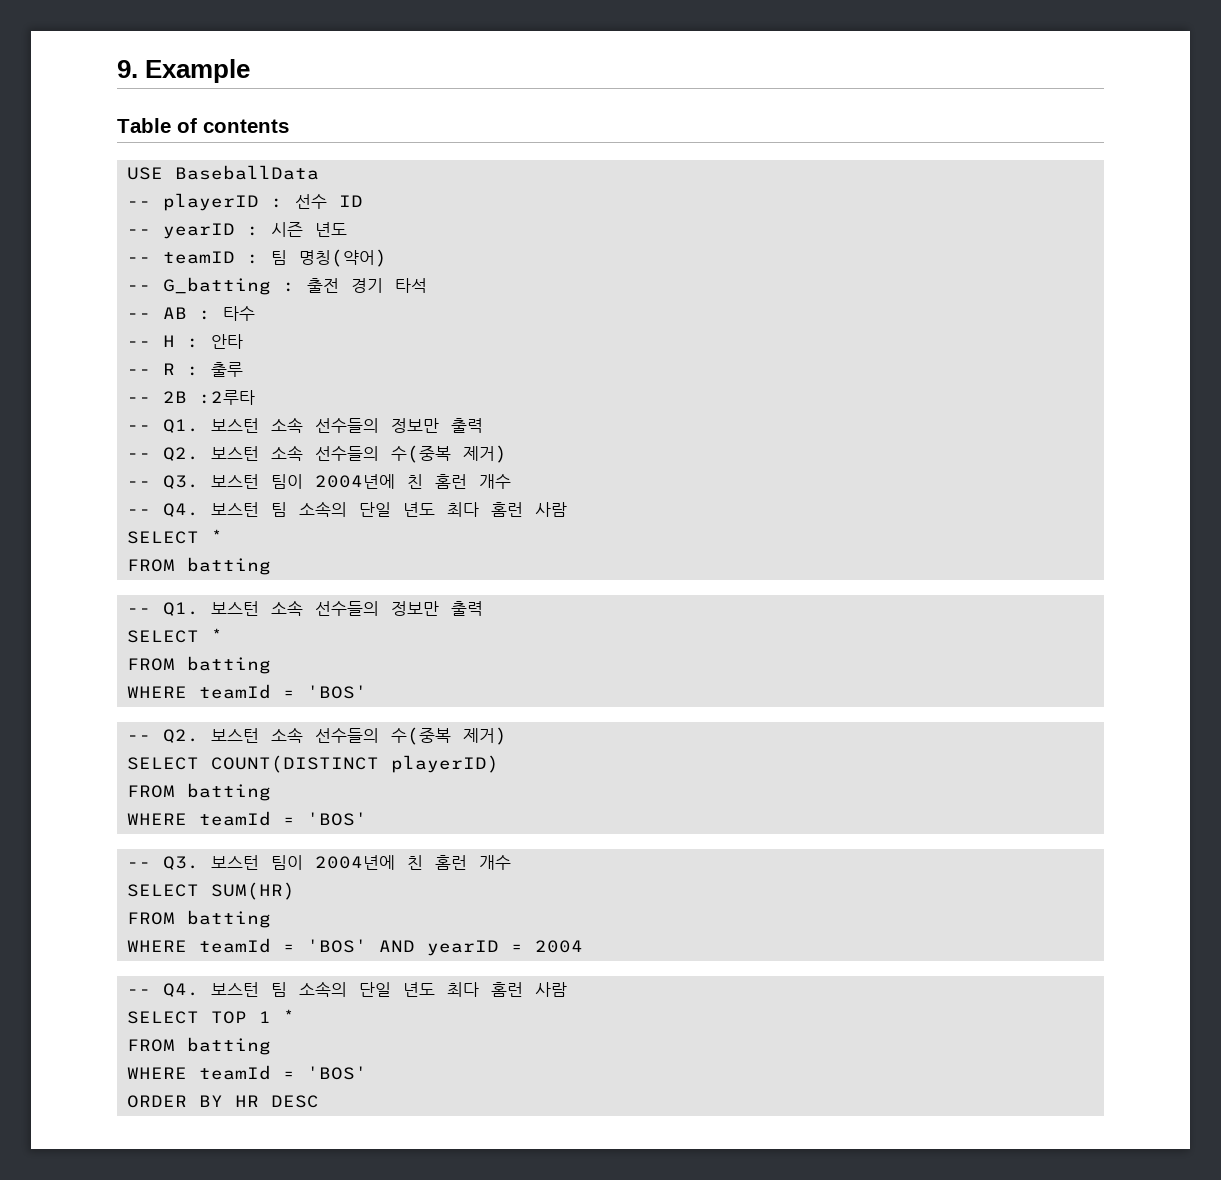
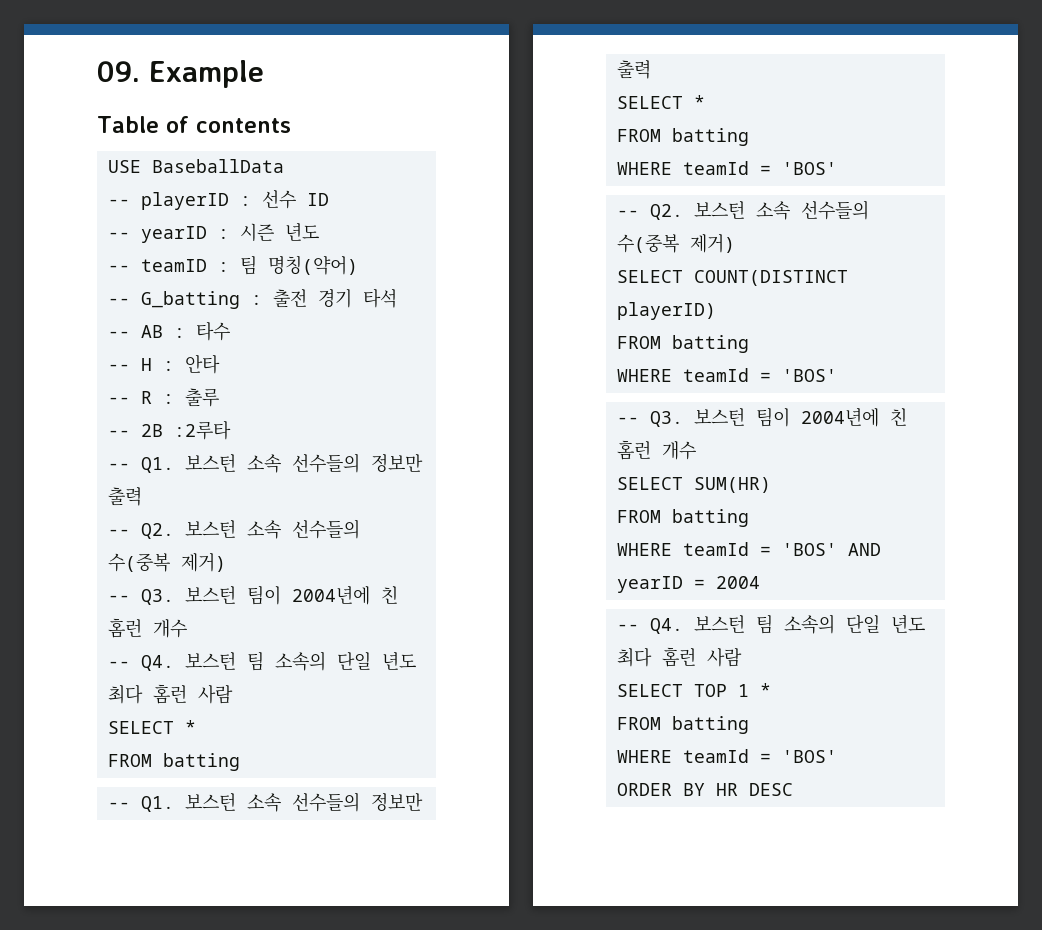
[117,60,138,78] 9. -> [97,61,140,82] 09.

